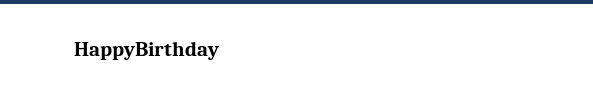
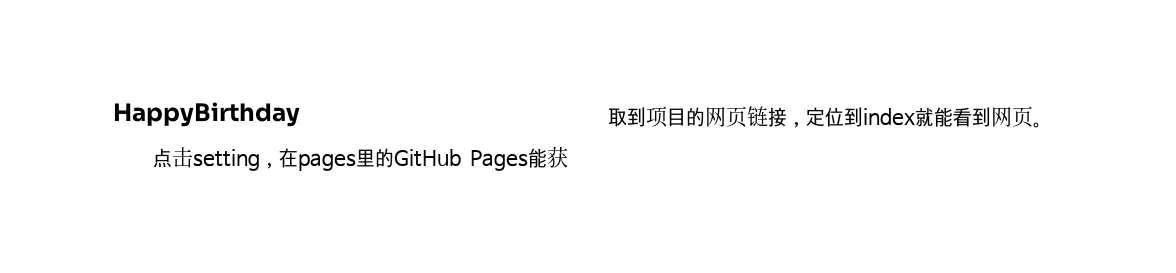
(219, 50) none -> [153,146,568,171] [608,106,1042,128] // 点击setting，在pages里的GitHub Pages能获取到项目的网页链接，定位到index就能看到网页。

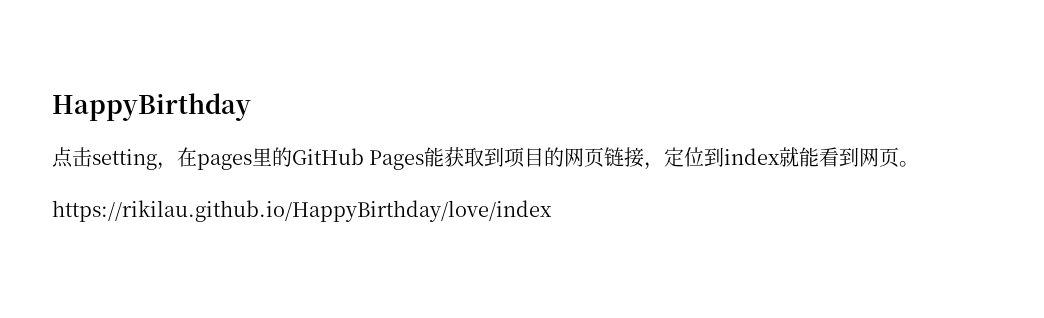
(1042, 125) none -> [52,200,552,222] // https://rikilau.github.io/HappyBirthday/love/index

